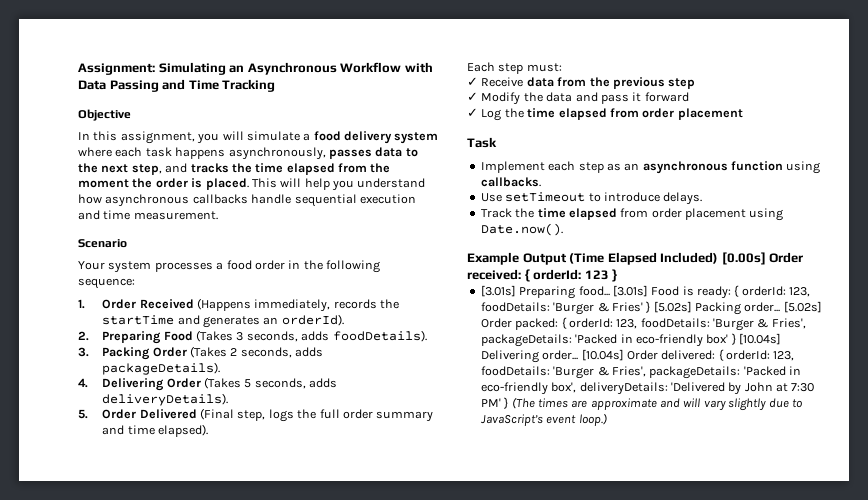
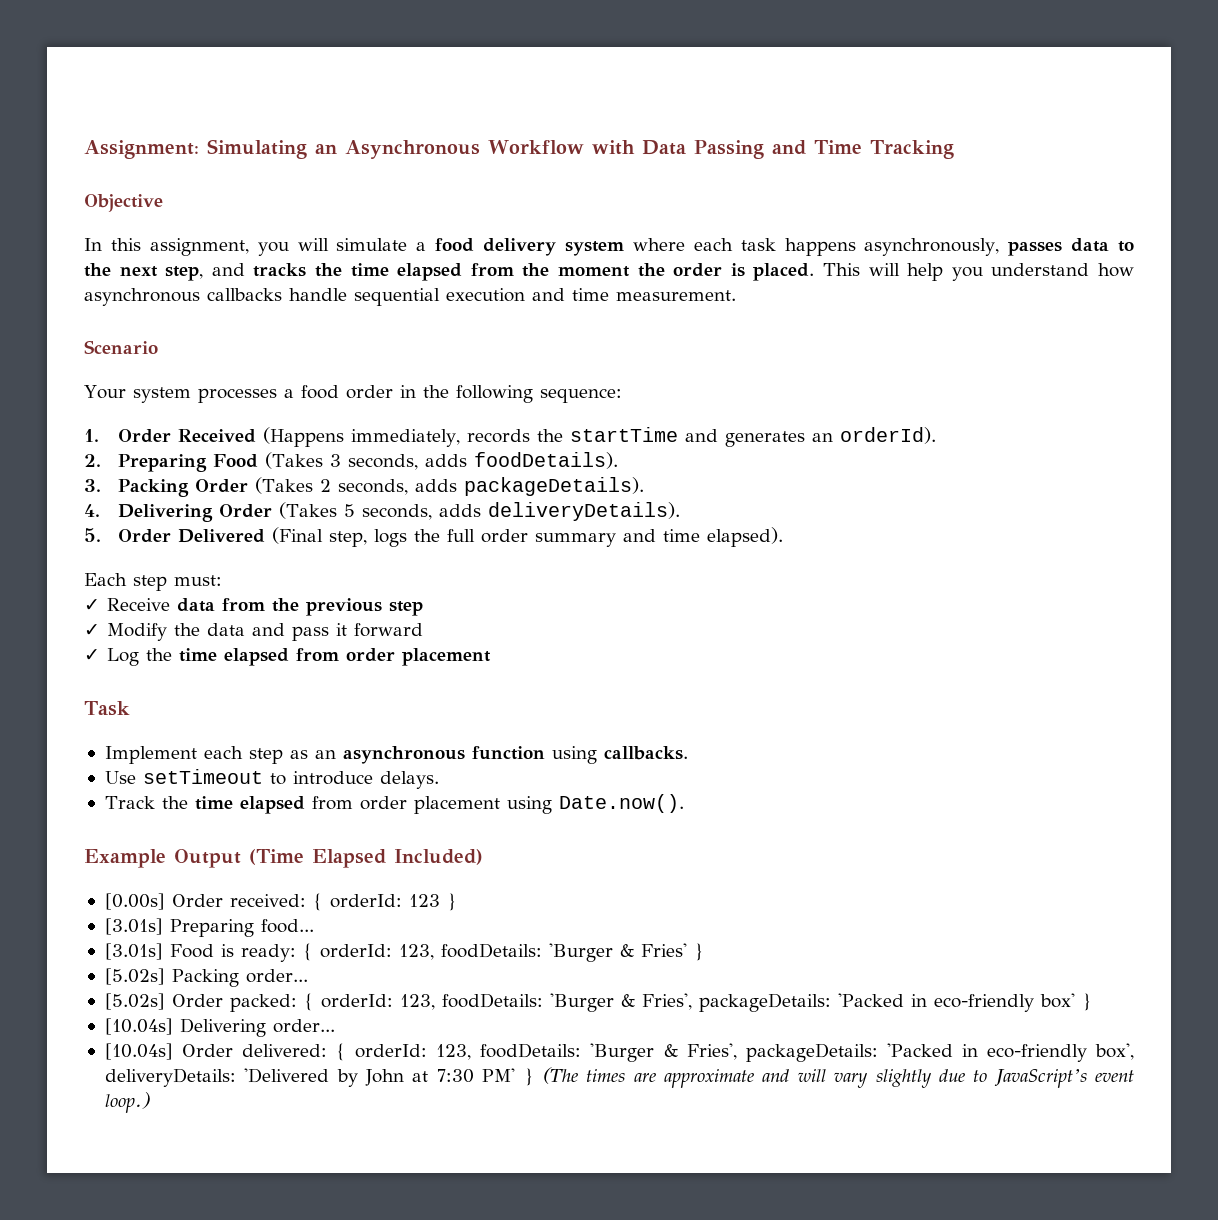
(719, 258) none -> (483, 857) //
(610, 291) none -> (314, 926) //
(651, 307) none -> (704, 952) //
(781, 307) none -> (308, 976) //
(736, 339) none -> (1092, 1002) //
(579, 355) none -> (335, 1026) //

